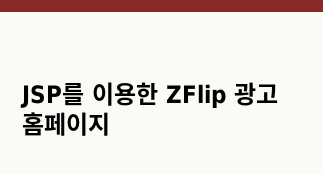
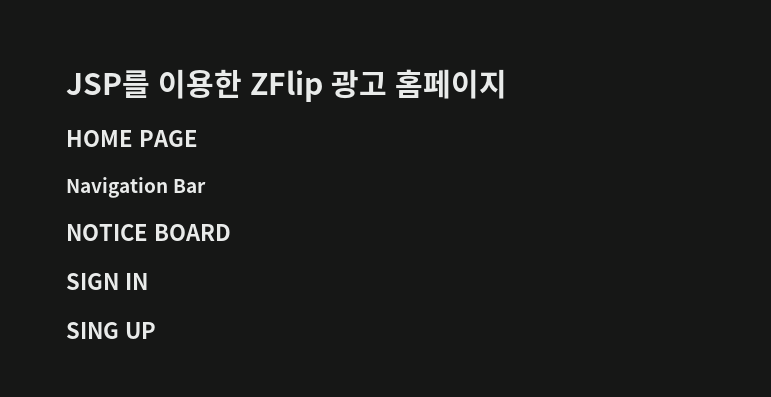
(110, 124) none -> [66,130,198,147] [66,177,207,198] [66,224,231,241] [66,273,148,290] [66,322,156,339] // HOME PAGE // Navigation Bar // NOTICE BOARD // SIGN IN // SING UP

